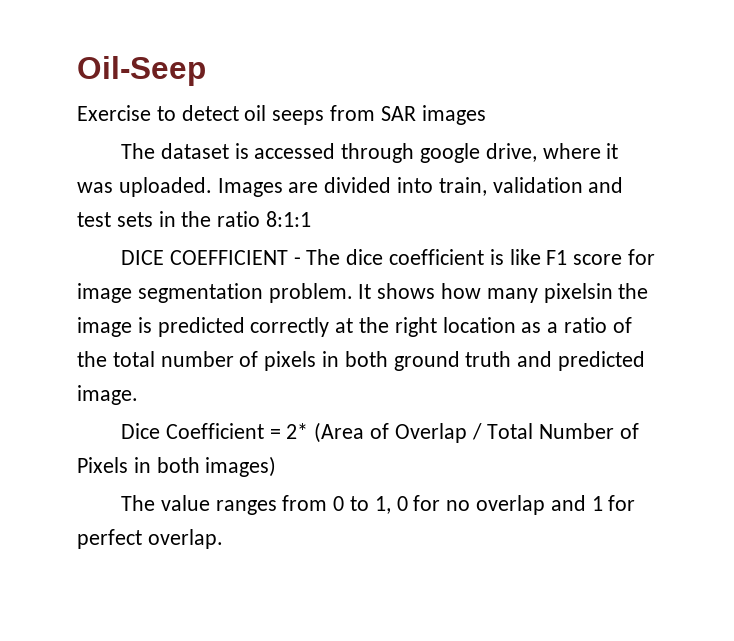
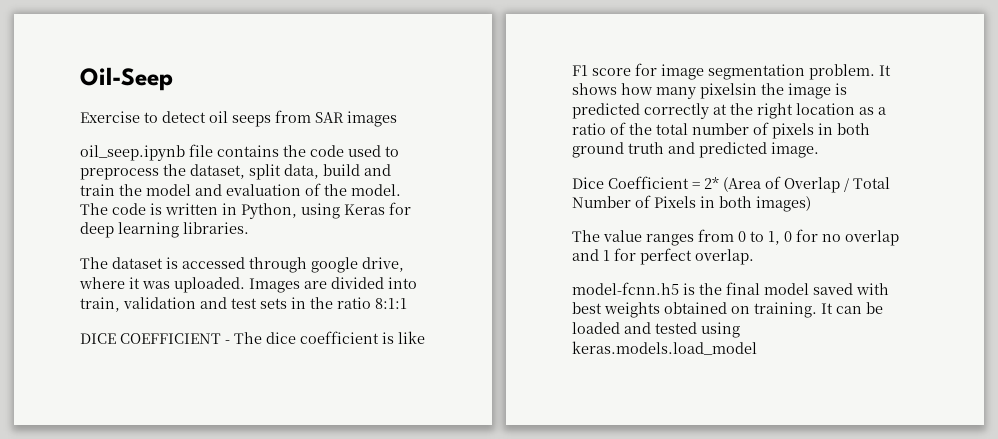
(486, 115) none -> [80,144,399,161] [80,164,391,180] [80,183,401,196] [80,202,411,219] [80,222,249,238] // oil_seep.ipynb file contains the code used to preprocess the dataset, split data, build and train the model and evaluation of the model. The code is written in Python, using Keras for deep learning libraries.
(223, 539) none -> [572,282,889,295] [572,302,883,318] [572,322,740,338] [572,341,757,355] // model-fcnn.h5 is the final model saved with best weights obtained on training. It can be loaded and tested using keras.models.load_model

